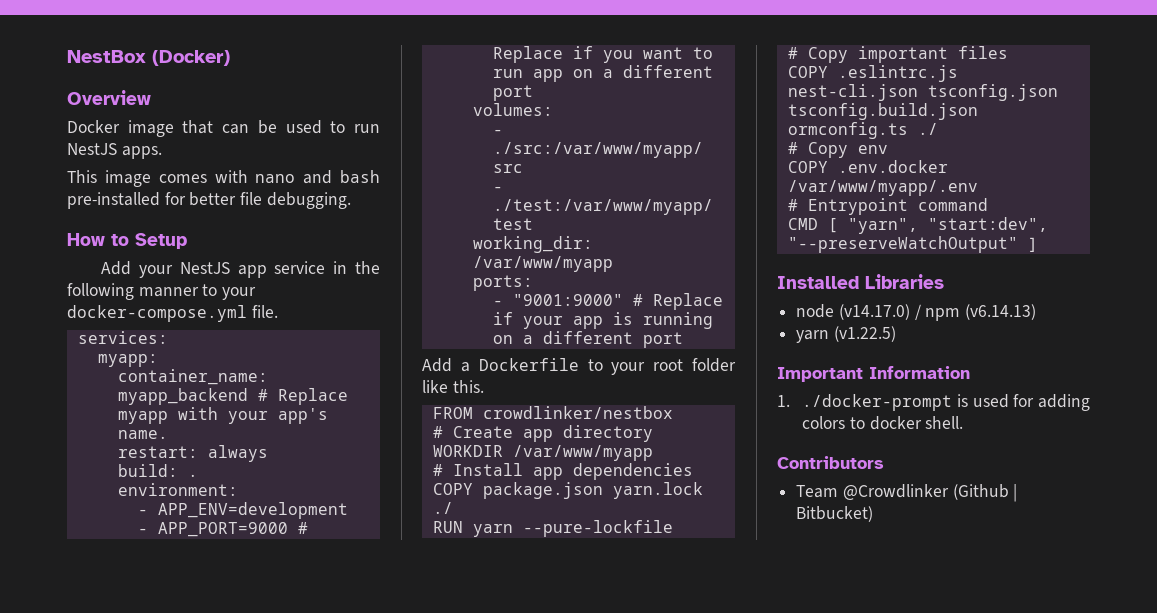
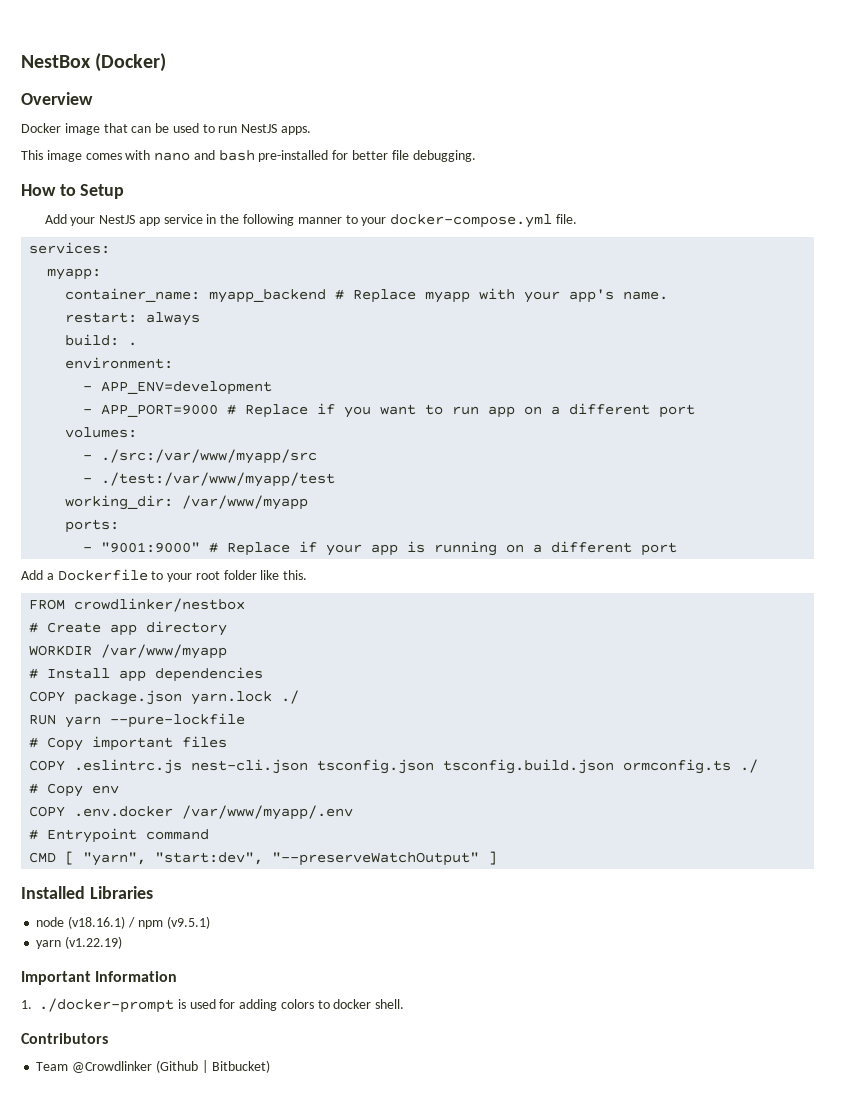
[838,304,910,320] (v14.17.0) -> [68,916,126,929] (v18.16.1)
[965,304,1037,320] [796,326,896,343] (v6.14.13) // yarn (v1.22.5) -> [166,916,210,929] [36,936,123,949] (v9.5.1) // yarn (v1.22.19)

